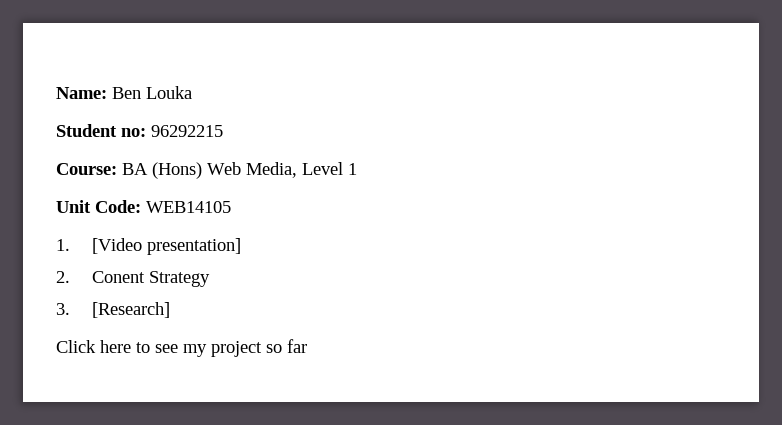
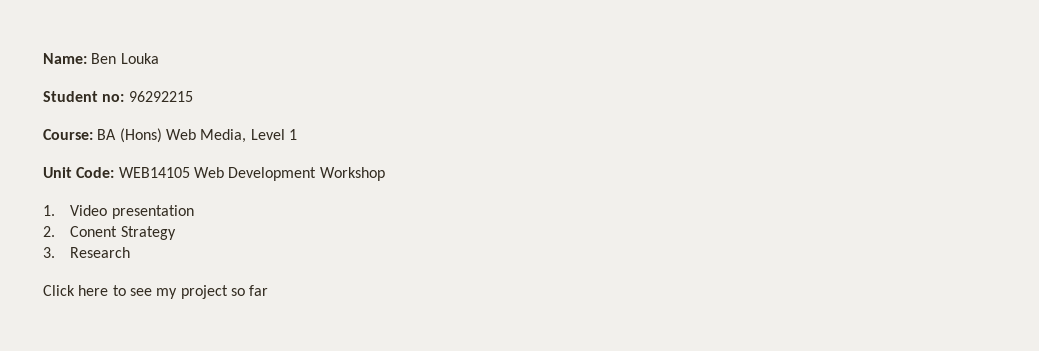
(231, 207) none -> [193,167,385,181] Web Development Workshop
[92,238,242,255] [Video presentation] -> [70,205,194,219] Video presentation
[92,302,171,318] [Research] -> [70,247,131,258] Research

